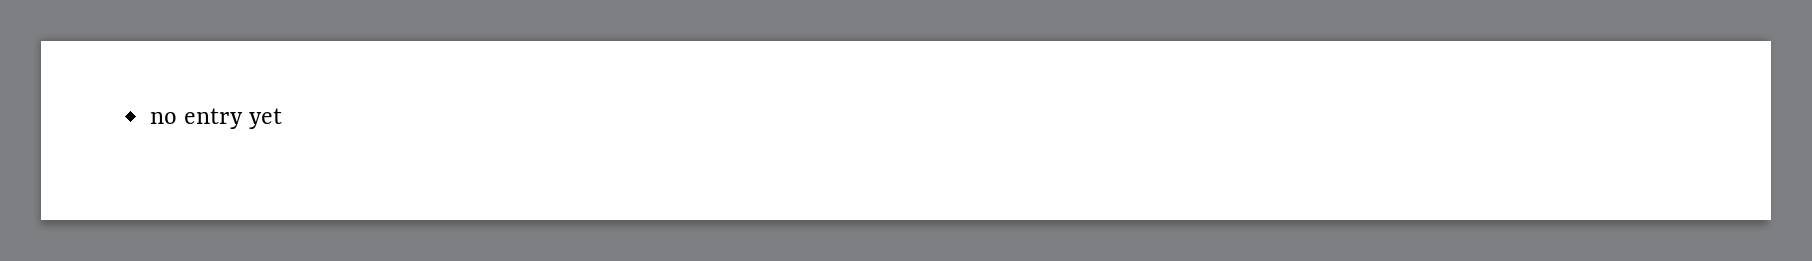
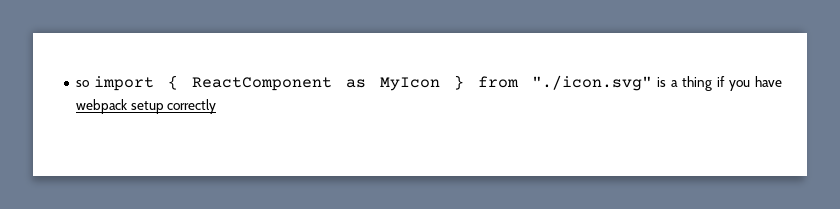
[150,108,283,129] no entry yet -> [75,75,783,91] [75,99,217,114] so import { ReactComponent as MyIcon } from "./icon.svg" is a thing if you have webpack setup correctly

